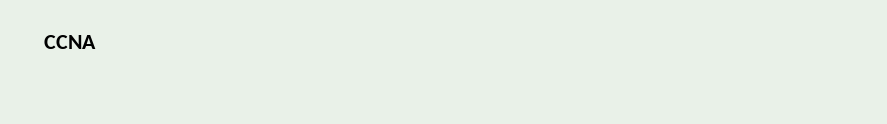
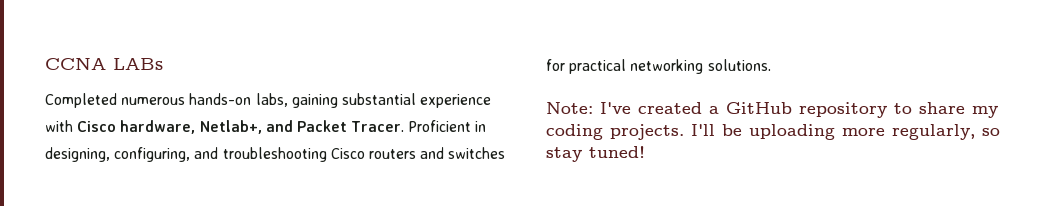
(96, 42) none -> [113,58,163,70] [45,93,492,108] [45,120,487,134] [45,147,506,162] [546,59,771,74] [546,102,998,118] [546,124,1000,140] [546,146,645,162] LABs // Completed numerous hands-on labs, gaining substantial experience with Cisco hardware, Netlab+, and Packet Tracer. Proficient in designing, configuring, and troubleshooting Cisco routers and switches for practical networking solutions. // Note: I've created a GitHub repository to share my coding projects. I'll be uploading more regularly, so stay tuned!

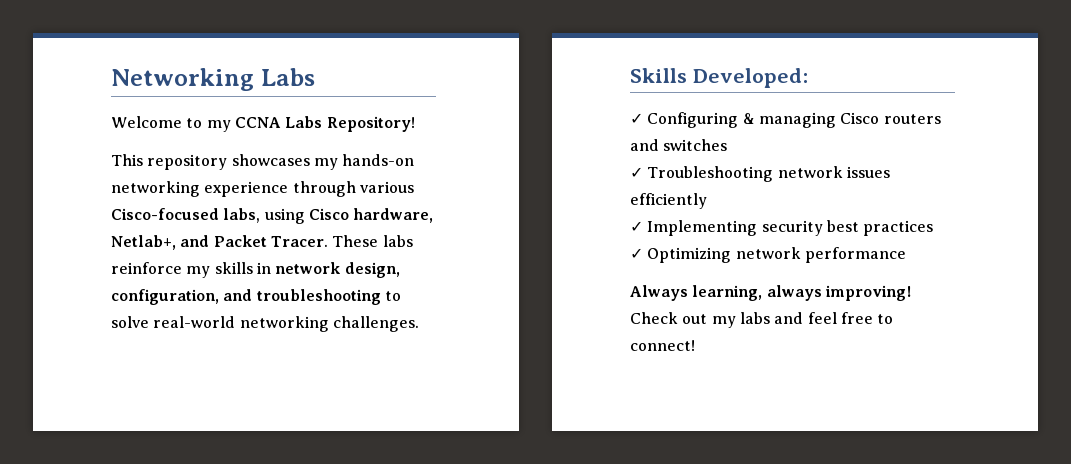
[45,57,163,70] [45,93,492,108] [45,120,73,132] CCNA LABs // Completed numerous hands-on labs, gaining substantial experience with -> [111,68,315,91] [111,116,415,132] [111,154,415,170] [111,181,414,197] [111,208,305,224] Networking Labs // Welcome to my CCNA Labs Repository! // This repository showcases my hands-on networking experience through various Cisco-focused labs, using
[408,120,487,132] [45,147,506,162] [546,59,771,74] [546,102,998,118] [546,124,1000,140] [546,146,645,162] Proficient in designing, configuring, and troubleshooting Cisco routers and switches for practical networking solutions. // Note: I've created a GitHub repository to share my coding projects. I'll be uploading more regularly, so stay tuned! -> [332,235,413,247] [111,262,400,278] [111,289,401,305] [111,316,419,332] [630,68,808,88] [630,112,941,128] [630,139,728,151] [630,166,890,182] [630,193,707,209] [630,220,934,236] [630,247,906,263] [630,285,911,301] [630,312,894,328] [630,340,695,351] These labs reinforce my skills in network design, configuration, and troubleshooting to solve real-world networking challenges. // Skills Developed: // ✓ Configuring & managing Cisco routers and switches // ✓ Troubleshooting network issues efficiently // ✓ Implementing security best practices // ✓ Optimizing network performance // Always learning, always improving! Check out my labs and feel free to connect!

